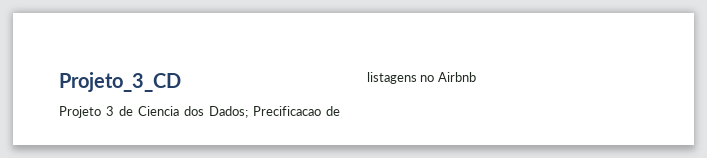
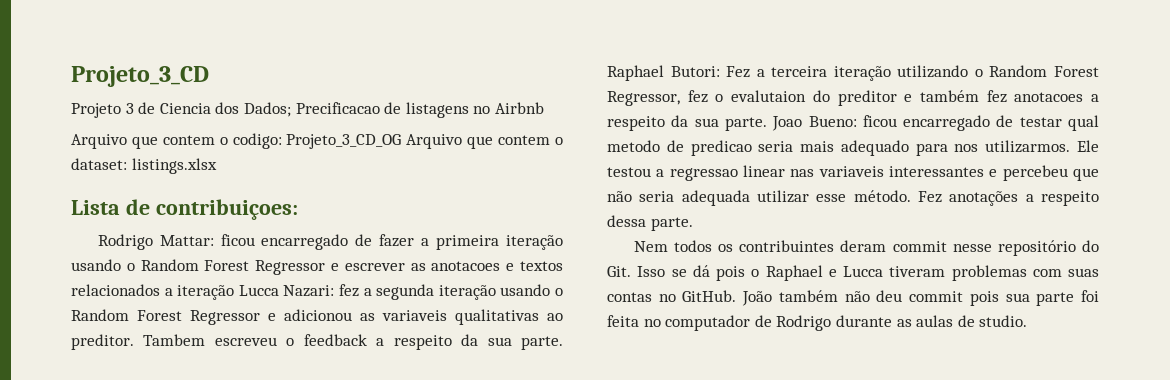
(476, 77) none -> [71,133,564,149] [71,158,217,174] [71,199,298,220] [97,234,563,250] [71,259,563,275] [71,284,564,300] [71,309,563,325] [71,334,564,350] [607,65,1099,81] [607,90,1099,106] [607,115,1099,131] [607,140,1099,156] [607,165,1099,181] [607,190,1099,206] [607,215,693,231] [633,240,1099,256] [607,265,1099,281] [607,290,1099,306] [607,315,1028,331] // Arquivo que contem o codigo: Projeto_3_CD_OG Arquivo que contem o dataset: listings.xlsx // Lista de contribuiçoes: // Rodrigo Mattar: ficou encarregado de fazer a primeira iteração usando o Random Forest Regressor e escrever as anotacoes e textos relacionados a iteração Lucca Nazari: fez a segunda iteração usando o Random Forest Regressor e adicionou as variaveis qualitativas ao preditor. Tambem escreveu o feedback a respeito da sua parte. Raphael Butori: Fez a terceira iteração utilizando o Random Forest Regressor, fez o evalutaion do preditor e também fez anotacoes a respeito da sua parte. Joao Bueno: ficou encarregado de testar qual metodo de predicao seria mais adequado para nos utilizarmos. Ele testou a regressao linear nas variaveis interessantes e percebeu que não seria adequada utilizar esse método. Fez anotações a respeito dessa parte. // Nem todos os contribuintes deram commit nesse repositório do Git. Isso se dá pois o Raphael e Lucca tiveram problemas com suas contas no GitHub. João também não deu commit pois sua parte foi feita no computador de Rodrigo durante as aulas de studio.

